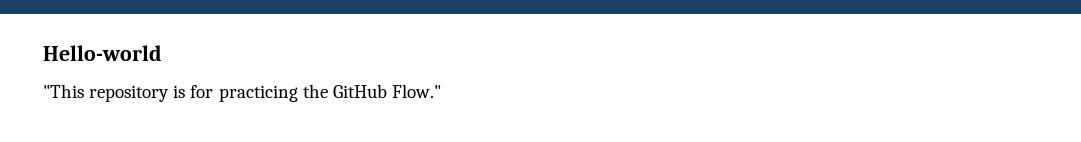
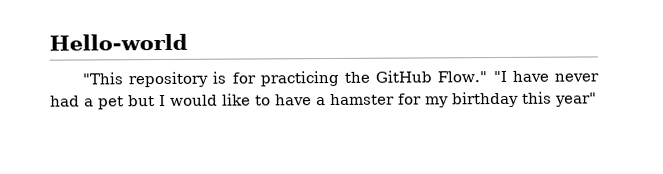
(441, 91) none -> [492,70,599,83] [50,91,597,110] "I have never had a pet but I would like to have a hamster for my birthday this year"

